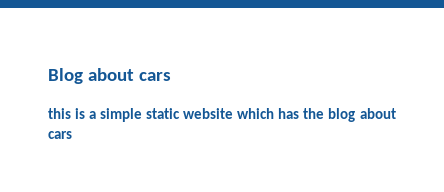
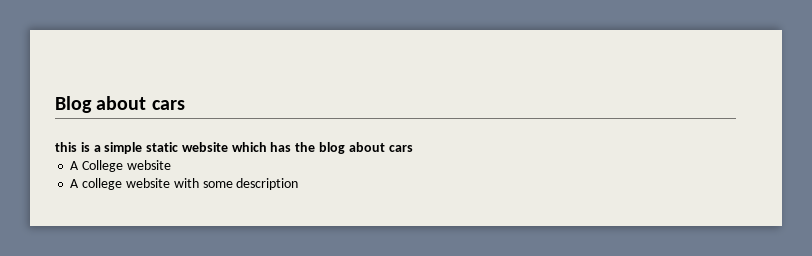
(72, 135) none -> [70,160,171,172] [70,178,299,190] // A College website // A college website with some description

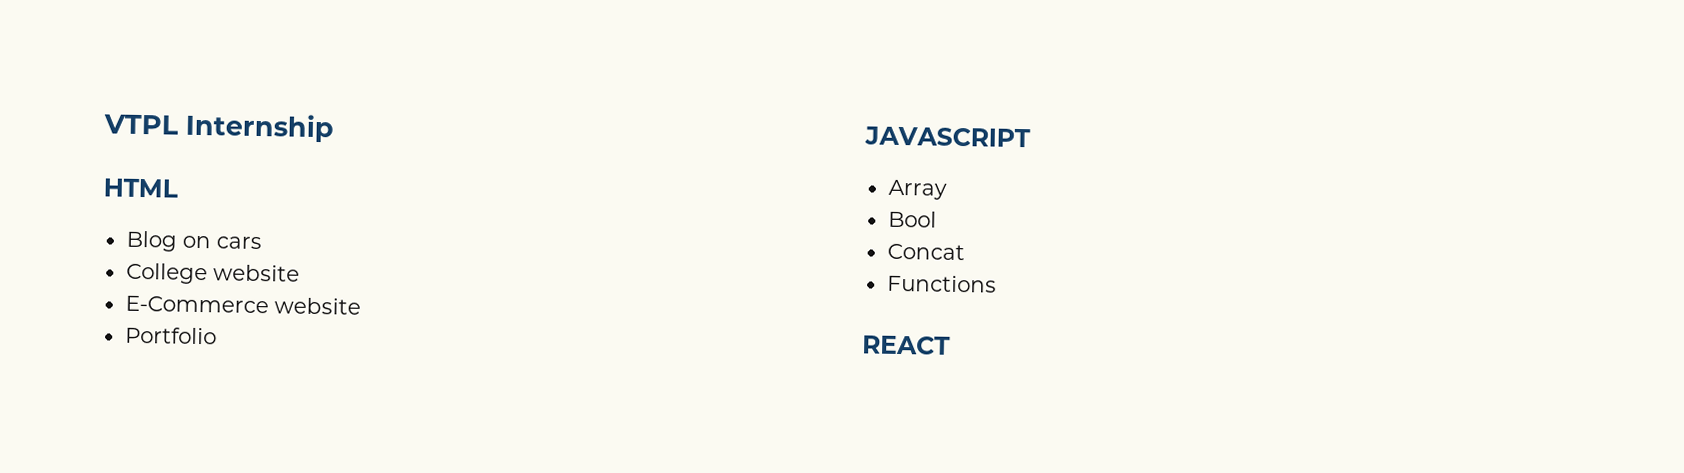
[55,96,185,113] [55,142,413,154] [70,161,80,170] Blog about cars // this is a simple static website which has the blog about cars // A -> [103,112,334,143] [103,178,178,198] [125,230,262,252] VTPL Internship // HTML // Blog on cars //
[70,178,299,190] A college website with some description -> [124,295,361,315] [124,326,217,345] [864,126,1031,148] [887,179,947,200] [887,210,937,228] [886,243,965,261] [886,274,997,293] [862,335,951,355] E-Commerce website // Portfolio // JAVASCRIPT // Array // Bool // Concat // Functions // REACT

